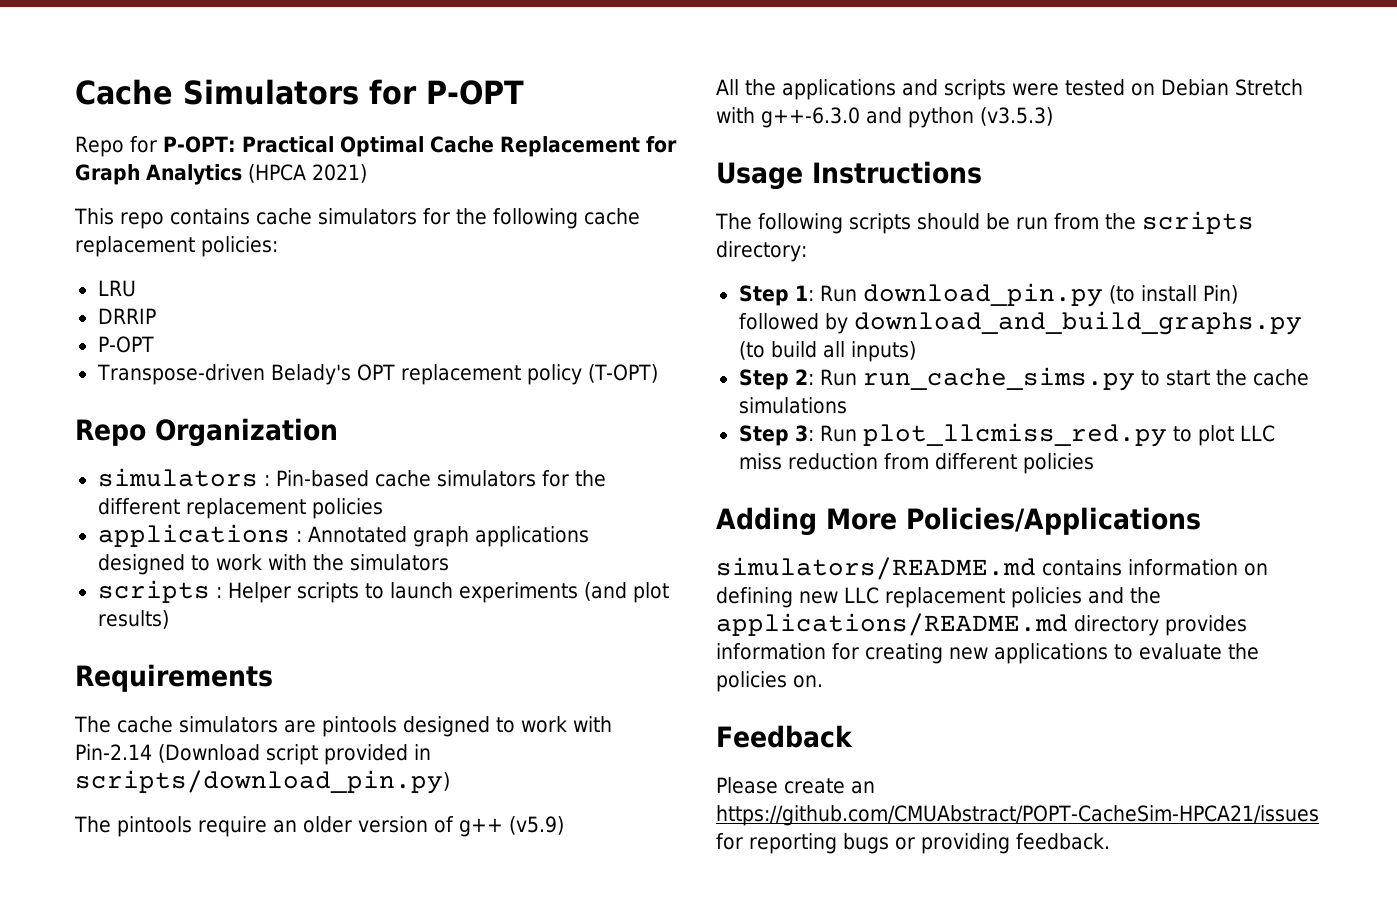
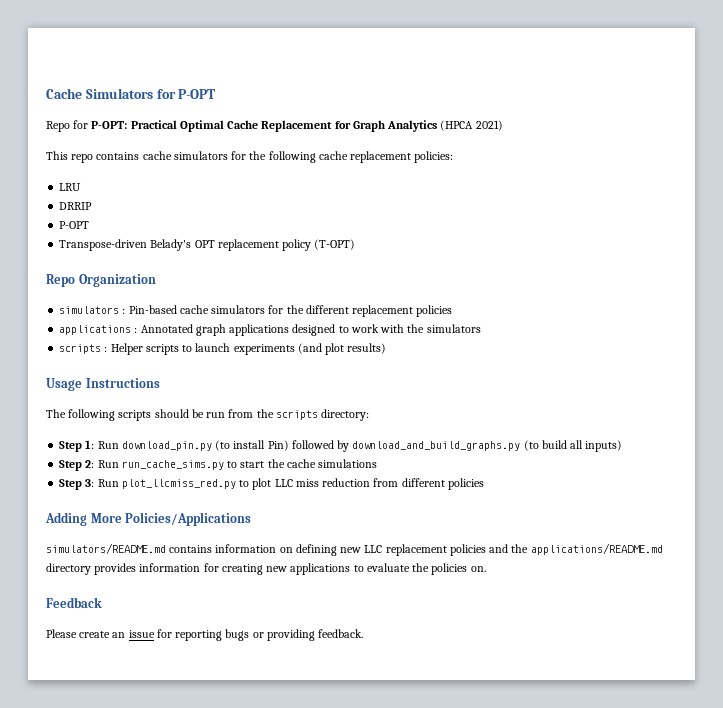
[75,664,273,692] [74,716,612,737] [75,744,431,765] [75,770,450,794] [74,816,564,837] [716,79,1303,100] [716,107,1053,128] // Requirements // The cache simulators are pintools designed to work with Pin-2.14 (Download script provided in scripts/download_pin.py) // The pintools require an older version of g++ (v5.9) // All the applications and scripts were tested on Debian Stretch with g++-6.3.0 and python (v3.5.3) -> (387, 348) none
[716,805,1319,826] https://github.com/CMUAbstract/POPT-CacheSim-HPCA21/issues -> [128,630,155,638] issue

